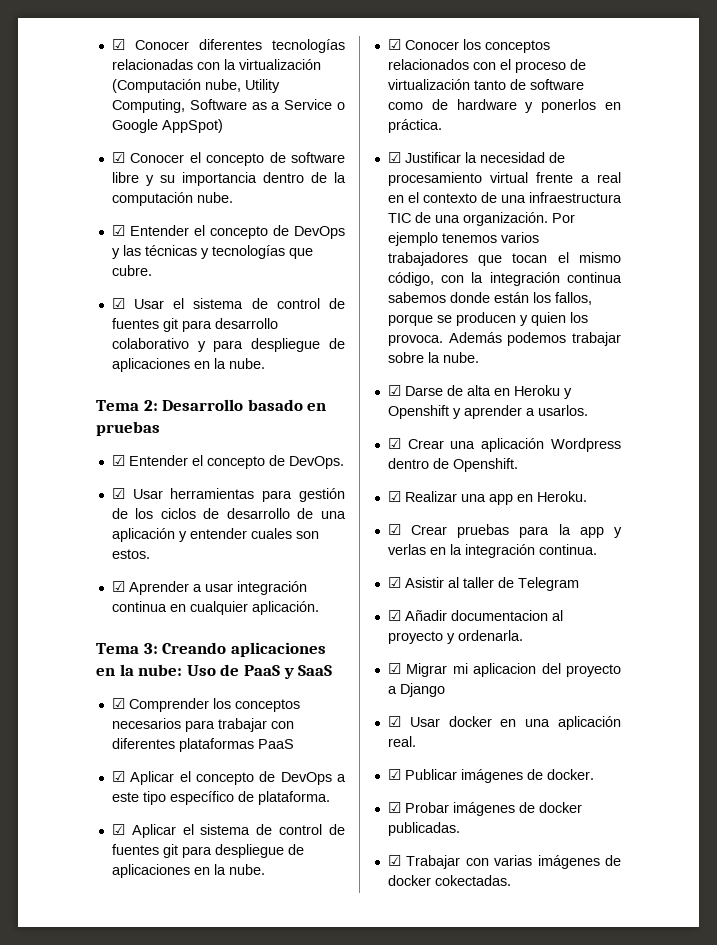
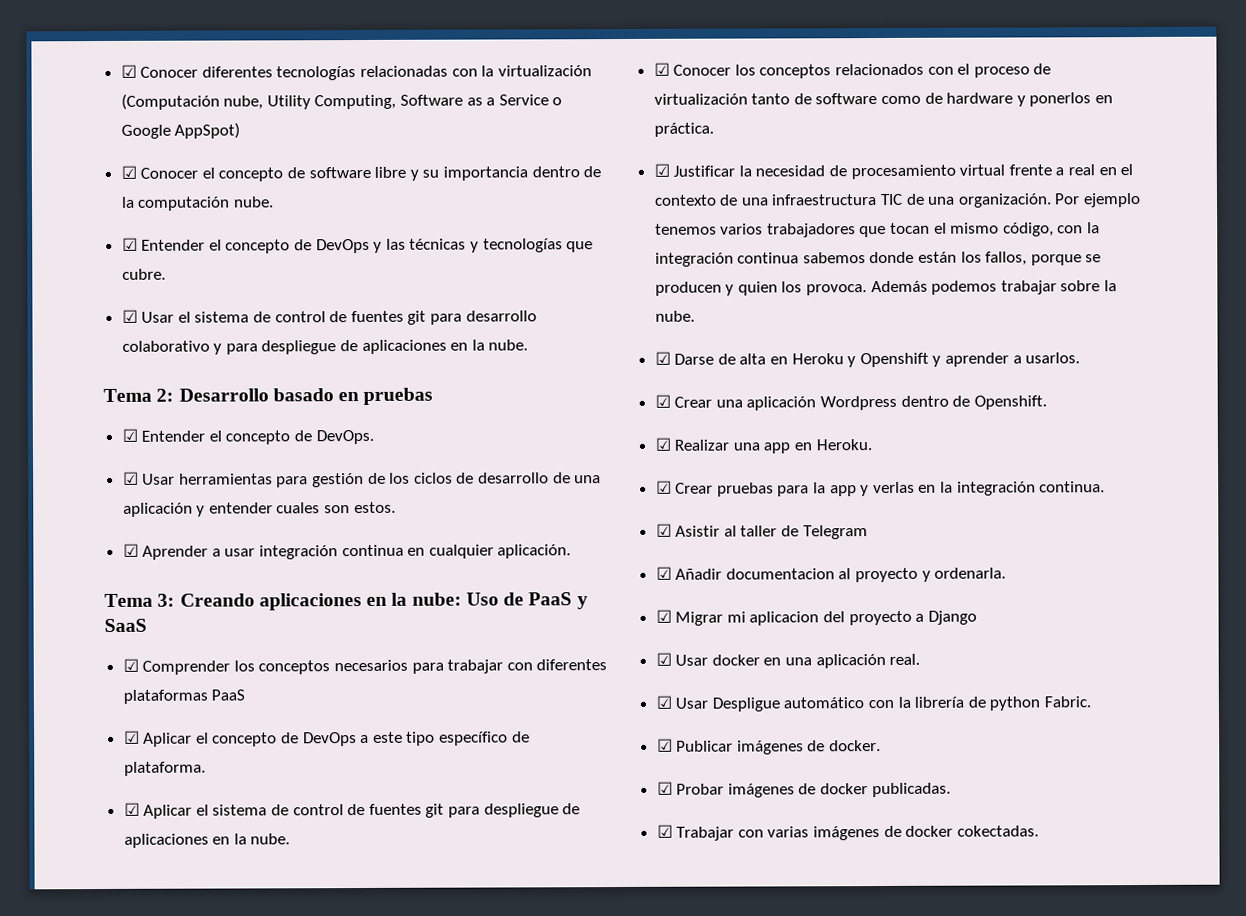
(416, 741) none -> [655,695,1092,712] // ☑ Usar Despligue automático con la librería de python Fabric.

